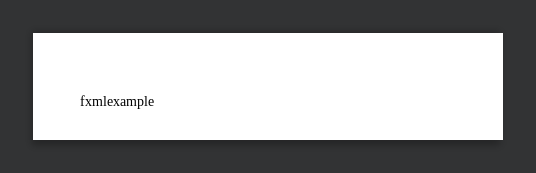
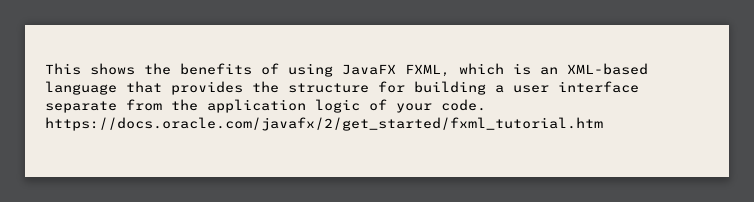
[80,95,154,109] fxmlexample -> [45,63,648,77] [45,81,639,95] [45,99,486,113] [45,117,603,131] This shows the benefits of using JavaFX FXML, which is an XML-based language that provides the structure for building a user interface separate from the application logic of your code. https://docs.oracle.com/javafx/2/get_started/fxml_tutorial.htm

